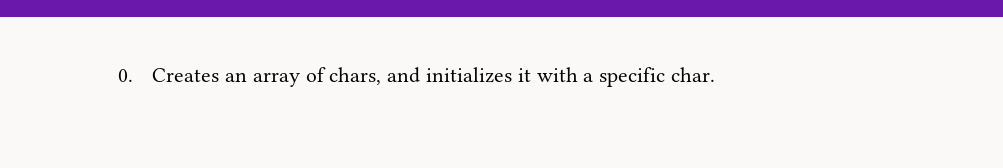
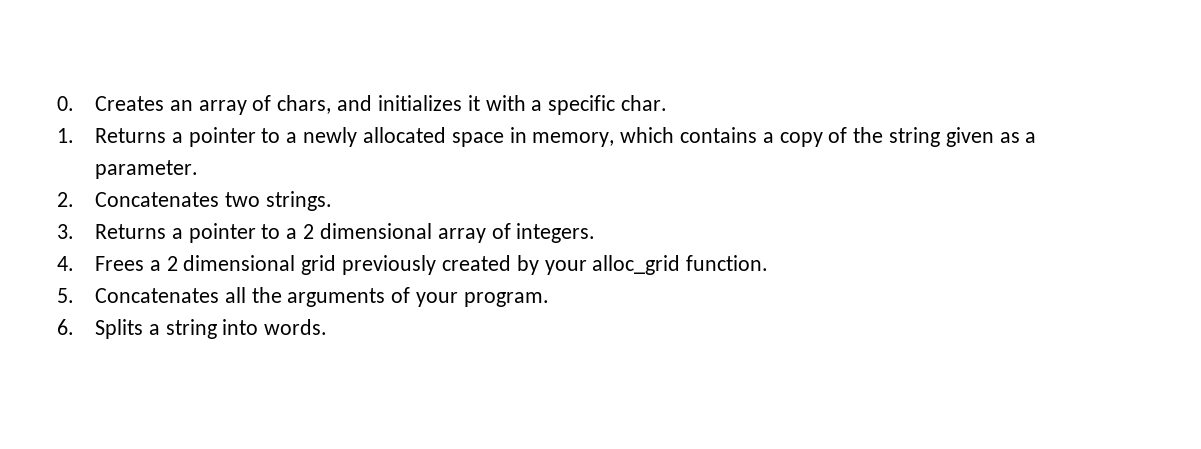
(715, 74) none -> [57,127,1037,147] [95,160,199,179] [57,191,332,211] [57,223,596,243] [57,255,769,275] [57,287,549,307] [57,319,328,339] // 1. Returns a pointer to a newly allocated space in memory, which contains a copy of the string given as a parameter. // 2. Concatenates two strings. // 3. Returns a pointer to a 2 dimensional array of integers. // 4. Frees a 2 dimensional grid previously created by your alloc_grid function. // 5. Concatenates all the arguments of your program. // 6. Splits a string into words.

